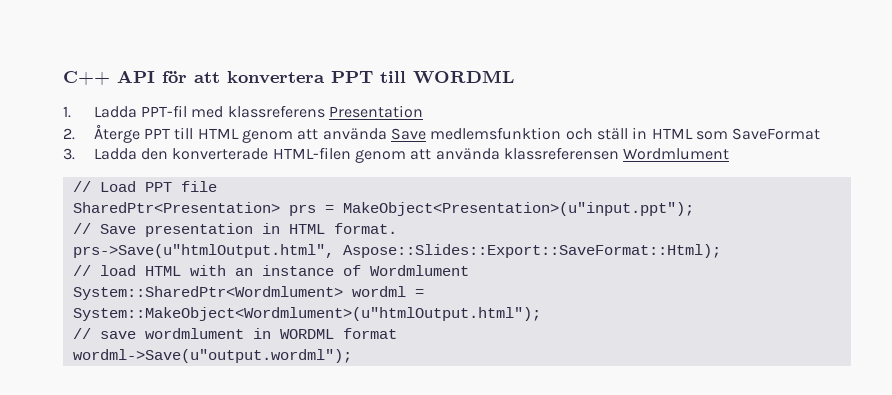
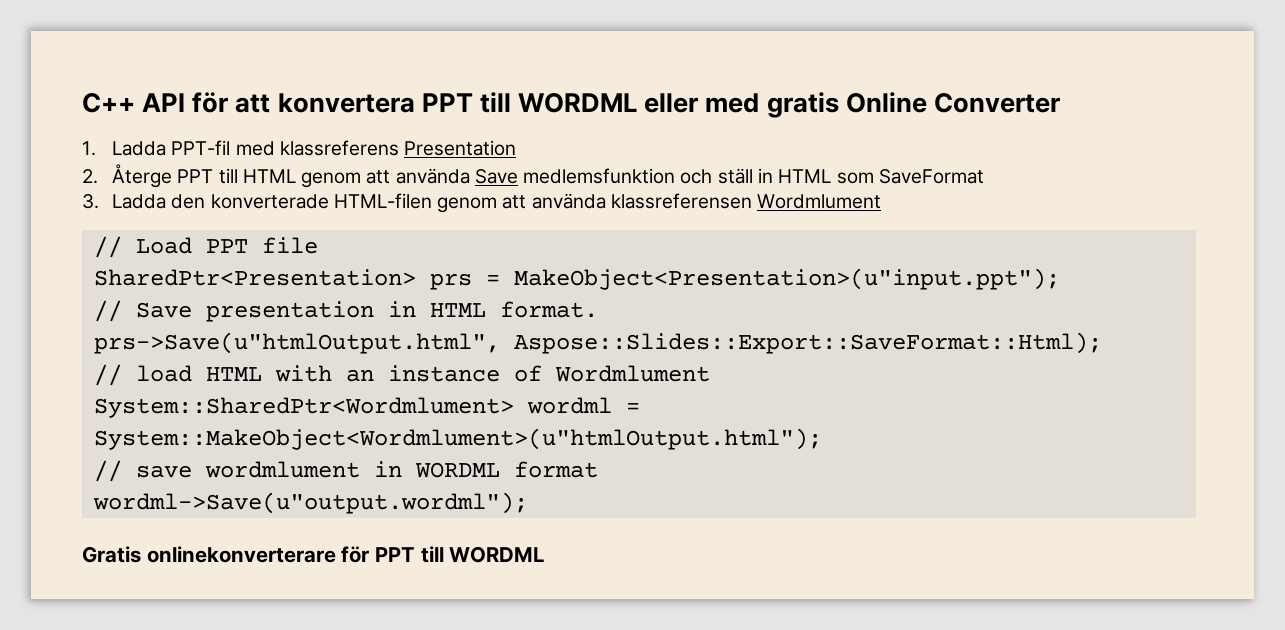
(514, 77) none -> [644,92,1060,118] eller med gratis Online Converter
(352, 356) none -> [82,546,545,563] // Gratis onlinekonverterare för PPT till WORDML

